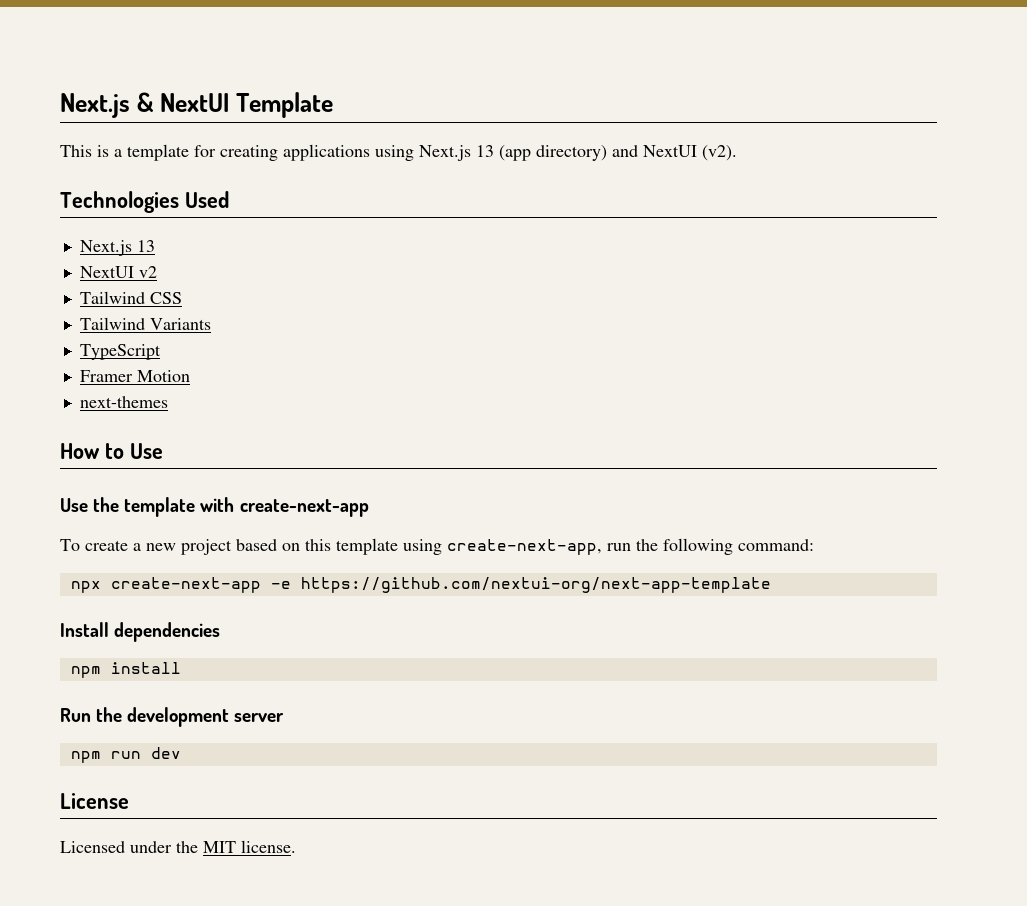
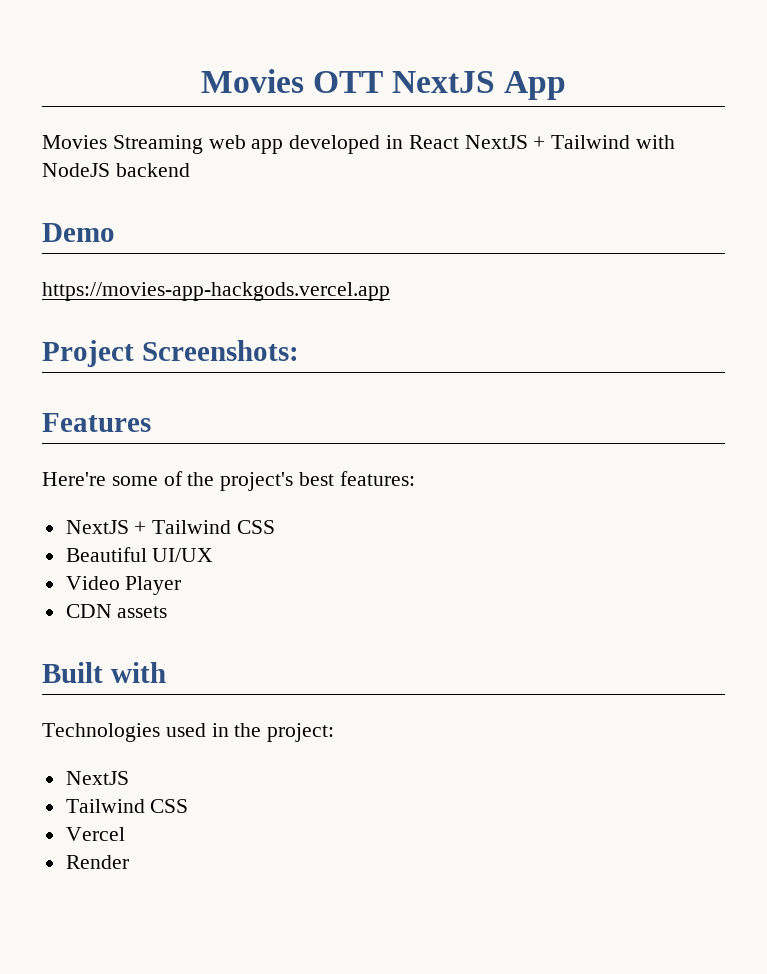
[60,92,333,118] [60,144,737,161] [60,191,229,213] [79,240,155,256] [79,266,157,278] [79,291,182,304] [79,317,211,330] [79,344,161,360] [79,370,190,382] [79,396,168,408] [60,443,163,459] [60,497,369,517] [60,538,814,555] [70,577,771,593] [60,622,221,642] [70,662,181,678] [60,707,285,727] [70,747,181,763] [60,793,129,809] [60,840,296,853] Next.js & NextUI Template // This is a template for creating applications using Next.js 13 (app directory) and NextUI (v2). // Technologies Used // Next.js 13 // NextUI v2 // Tailwind CSS // Tailwind Variants // TypeScript // Framer Motion // next-themes // How to Use // Use the template with create-next-app // To create a new project based on this template using create-next-app, run the following command: // npx create-next-app -e https://github.com/nextui-org/next-app-template // Install dependencies // npm install // Run the development server // npm run dev // License // Licensed under the MIT license. -> [200,69,567,100] [42,135,676,154] [42,163,190,177] [42,223,115,242] [42,282,390,301] [42,340,299,367] [42,413,151,432] [42,471,415,491] [65,520,276,534] [65,547,214,562] [65,576,182,595] [65,604,168,618] [42,662,166,683] [42,723,335,742] [65,771,129,785] [65,799,189,813] [65,827,125,841] [65,855,129,869] Movies OTT NextJS App // Movies Streaming web app developed in React NextJS + Tailwind with NodeJS backend // Demo // https://movies-app-hackgods.vercel.app // Project Screenshots: // Features // Here're some of the project's best features: // NextJS + Tailwind CSS // Beautiful UI/UX // Video Player // CDN assets // Built with // Technologies used in the project: // NextJS // Tailwind CSS // Vercel // Render

